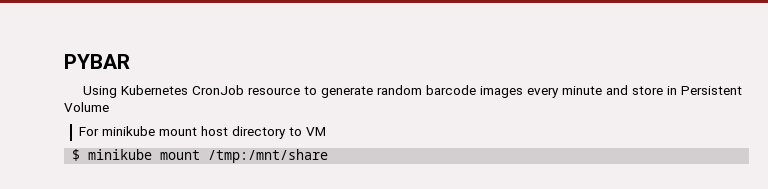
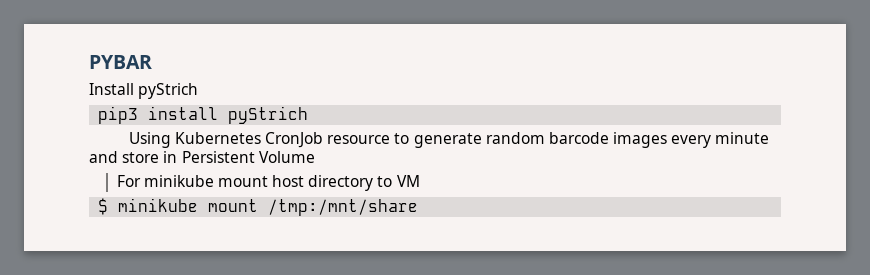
(130, 61) none -> [89,83,199,99] [98,106,309,124] // Install pyStrich // pip3 install pyStrich

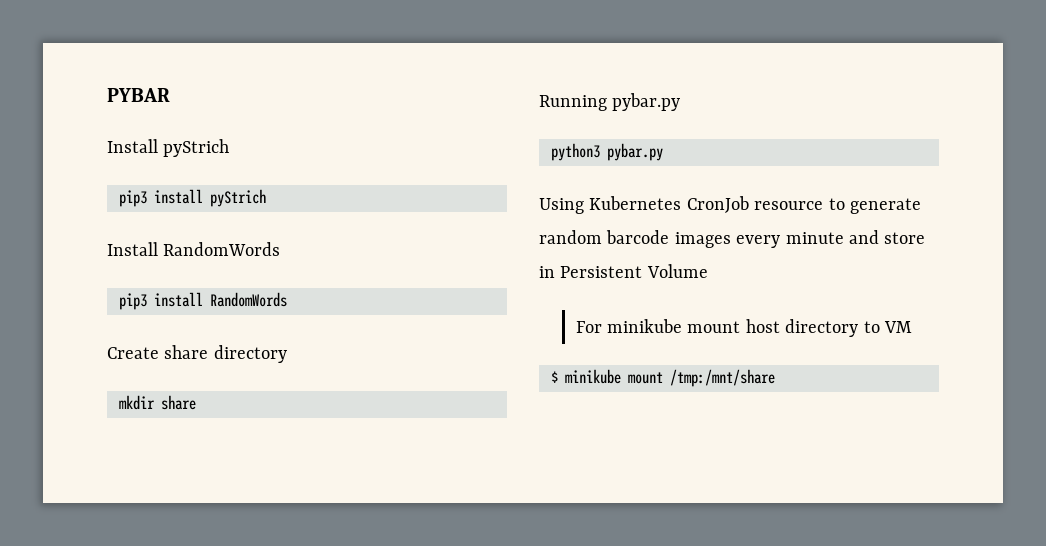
(309, 115) none -> [107,242,281,256] [119,292,287,310] [107,345,287,363] [119,395,196,410] [539,93,681,111] [551,143,663,161] // Install RandomWords // pip3 install RandomWords // Create share directory // mkdir share // Running pybar.py // python3 pybar.py

